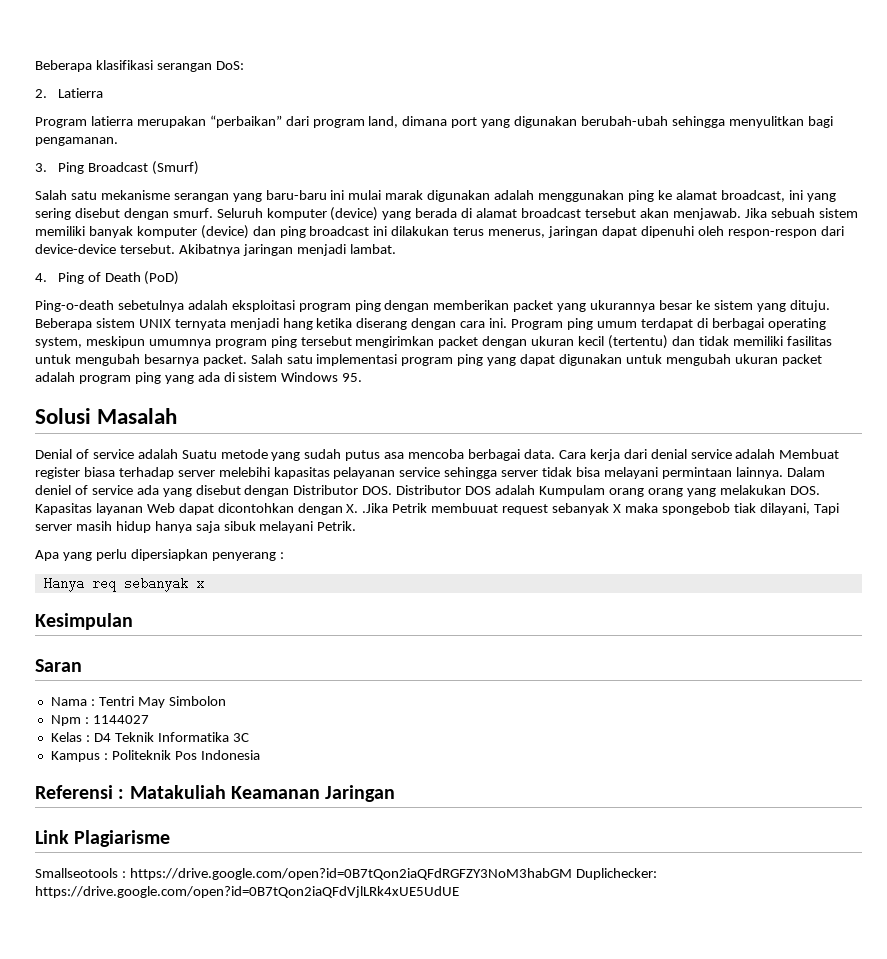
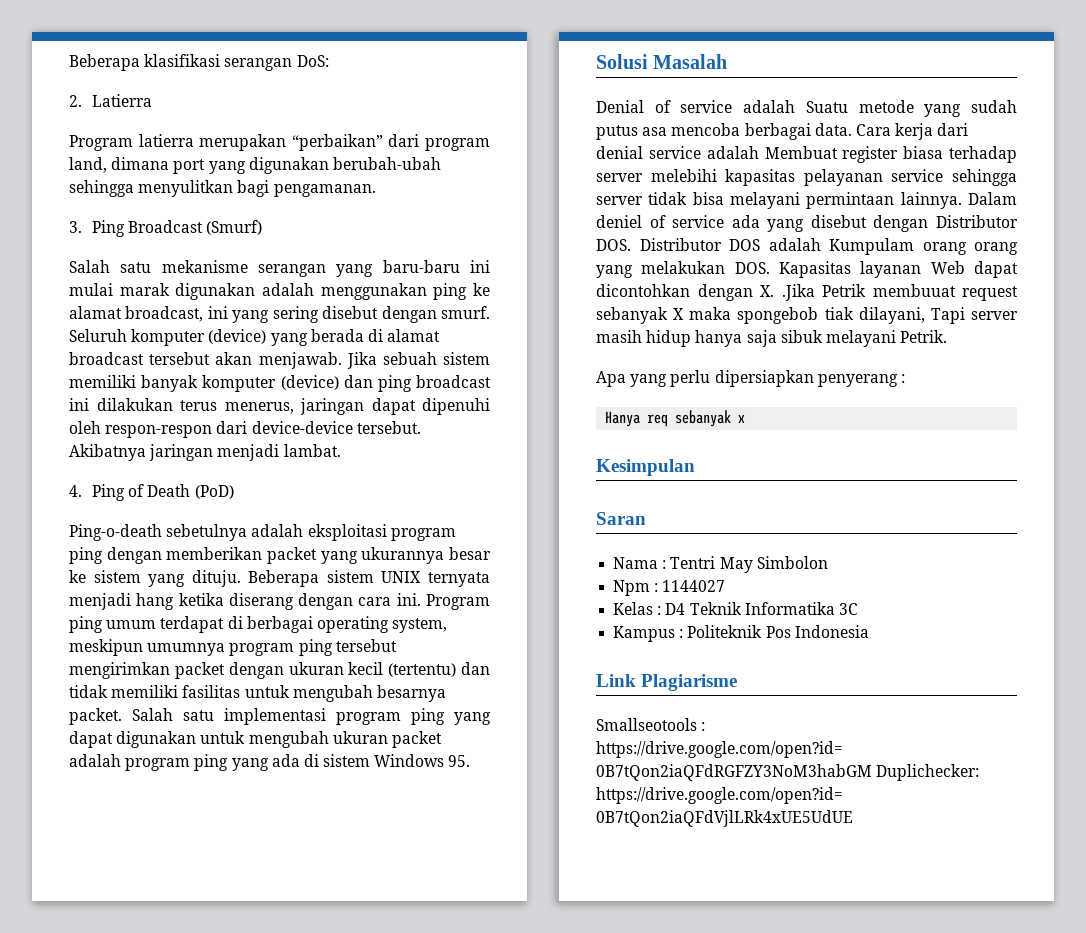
[35,785,396,802] // Referensi : Matakuliah Keamanan Jaringan -> (869, 631) none

